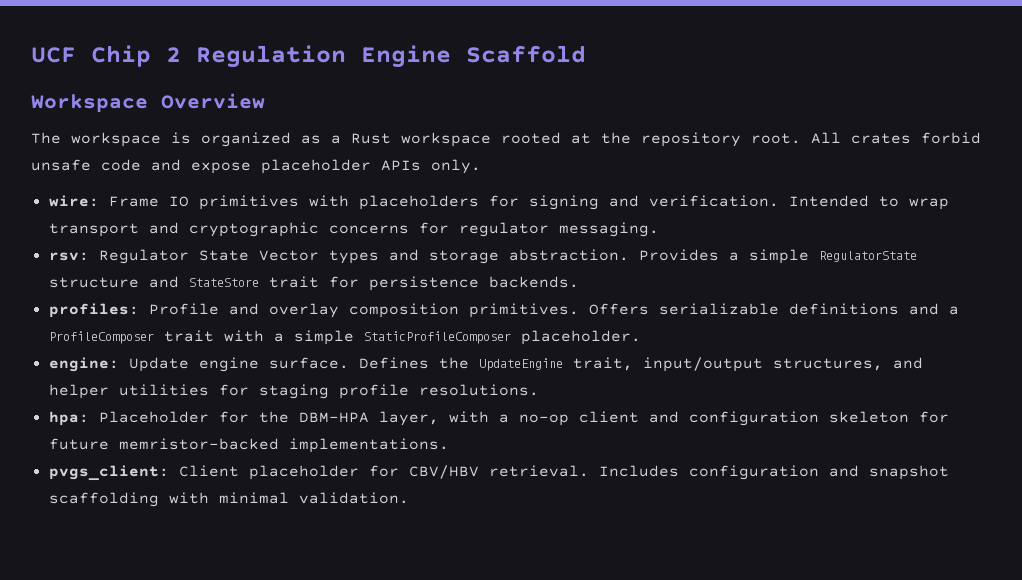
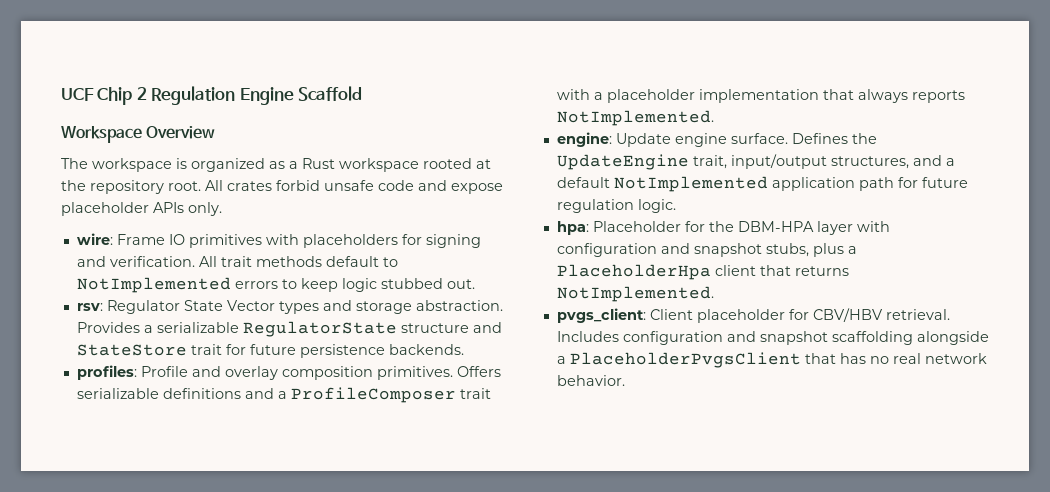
[788,195,949,210] [48,222,659,237] Intended to wrap transport and cryptographic concerns for regulator messaging. -> [198,256,398,267] [76,277,475,293] All trait methods default to NotImplemented errors to keep logic stubbed out.
[748,249,809,264] simple -> [156,322,239,333] serializable
(359, 282) none -> [249,344,296,355] future
[293,330,641,345] simple StaticProfileComposer placeholder. -> [606,89,965,103] [556,110,714,126] placeholder implementation that always reports NotImplemented.
[48,384,539,399] helper utilities for staging profile resolutions. -> [945,158,955,166] [556,176,968,192] [556,199,676,213] a default NotImplemented application path for future regulation logic.
[378,411,949,426] [48,438,449,453] layer, with a no-op client and configuration skeleton for future memristor-backed implementations. -> [816,221,890,235] [556,243,857,257] [556,264,849,280] [556,286,714,302] layer with configuration and snapshot stubs, plus a PlaceholderHpa client that returns NotImplemented.
[168,492,409,504] with minimal validation. -> [916,331,989,345] [556,352,987,368] [556,375,625,386] alongside a PlaceholderPvgsClient that has no real network behavior.

